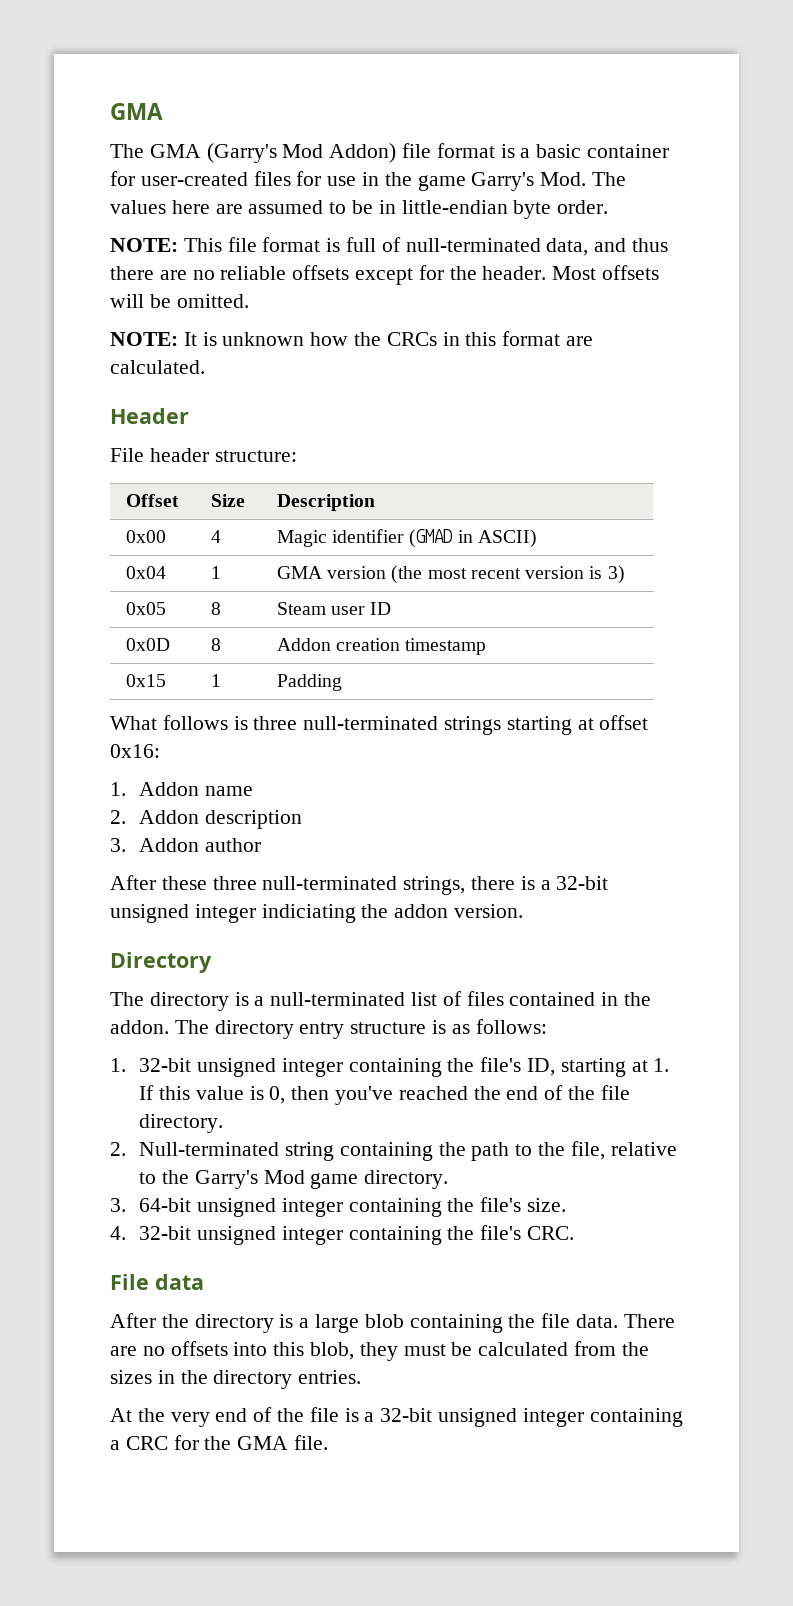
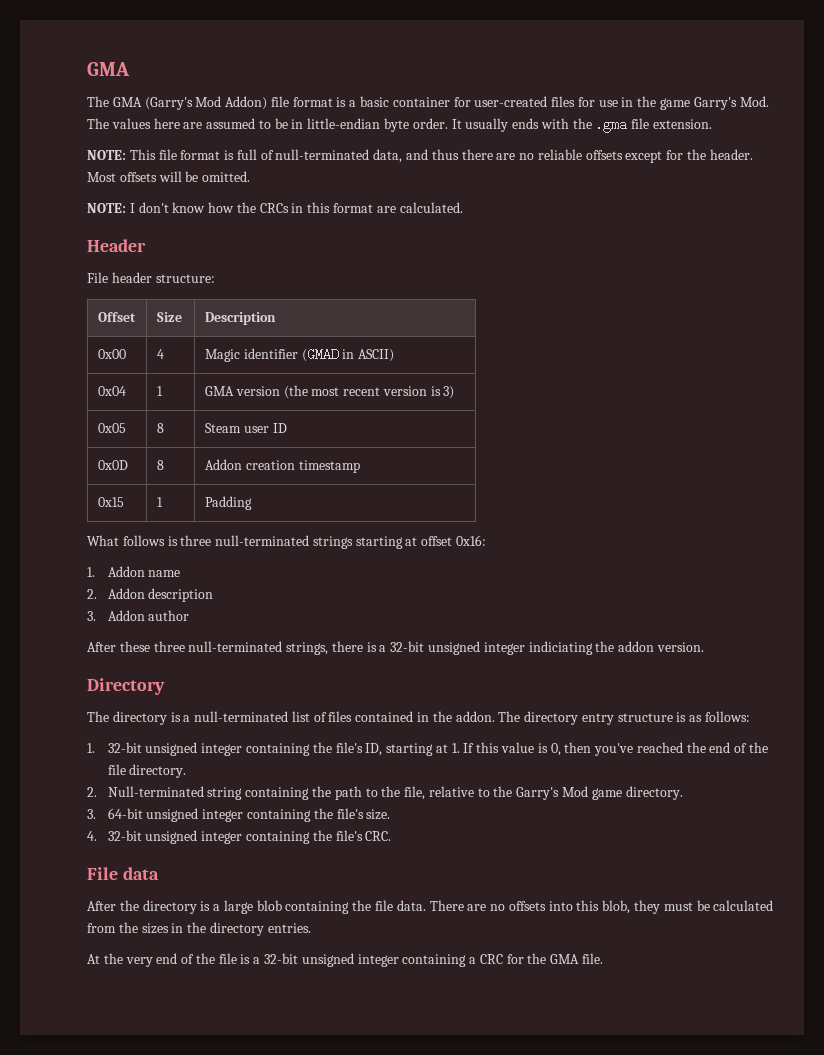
(609, 207) none -> [451,118,713,133] It usually ends with the .gma file extension.
[183,332,305,346] It is unknown -> [129,202,206,213] I don't know

